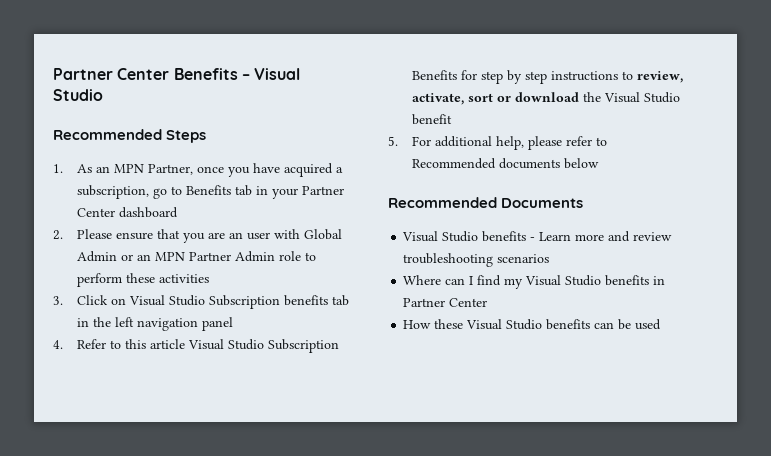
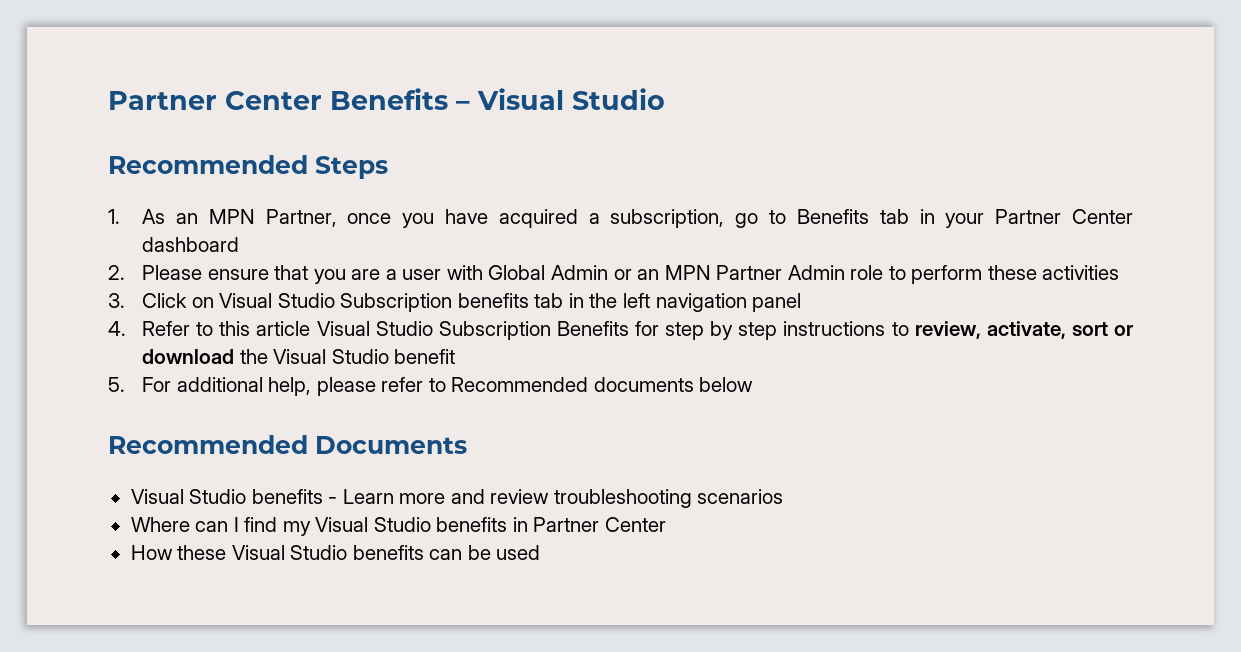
[229,232,244,239] an -> [385,269,397,280] a

